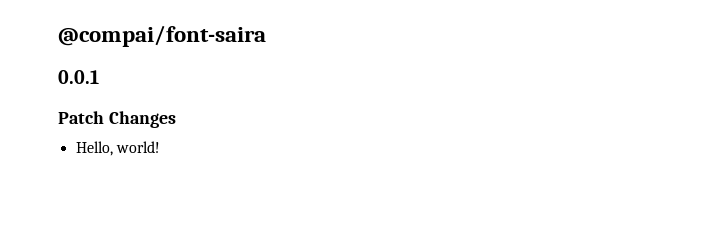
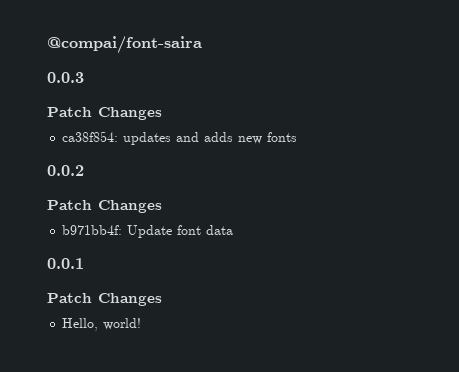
(266, 36) none -> [47,72,84,83] [47,107,162,120] [62,131,298,145] [47,165,84,176] [47,200,162,213] [62,225,234,238] // 0.0.3 // Patch Changes // ca38f854: updates and adds new fonts // 0.0.2 // Patch Changes // b971bb4f: Update font data

